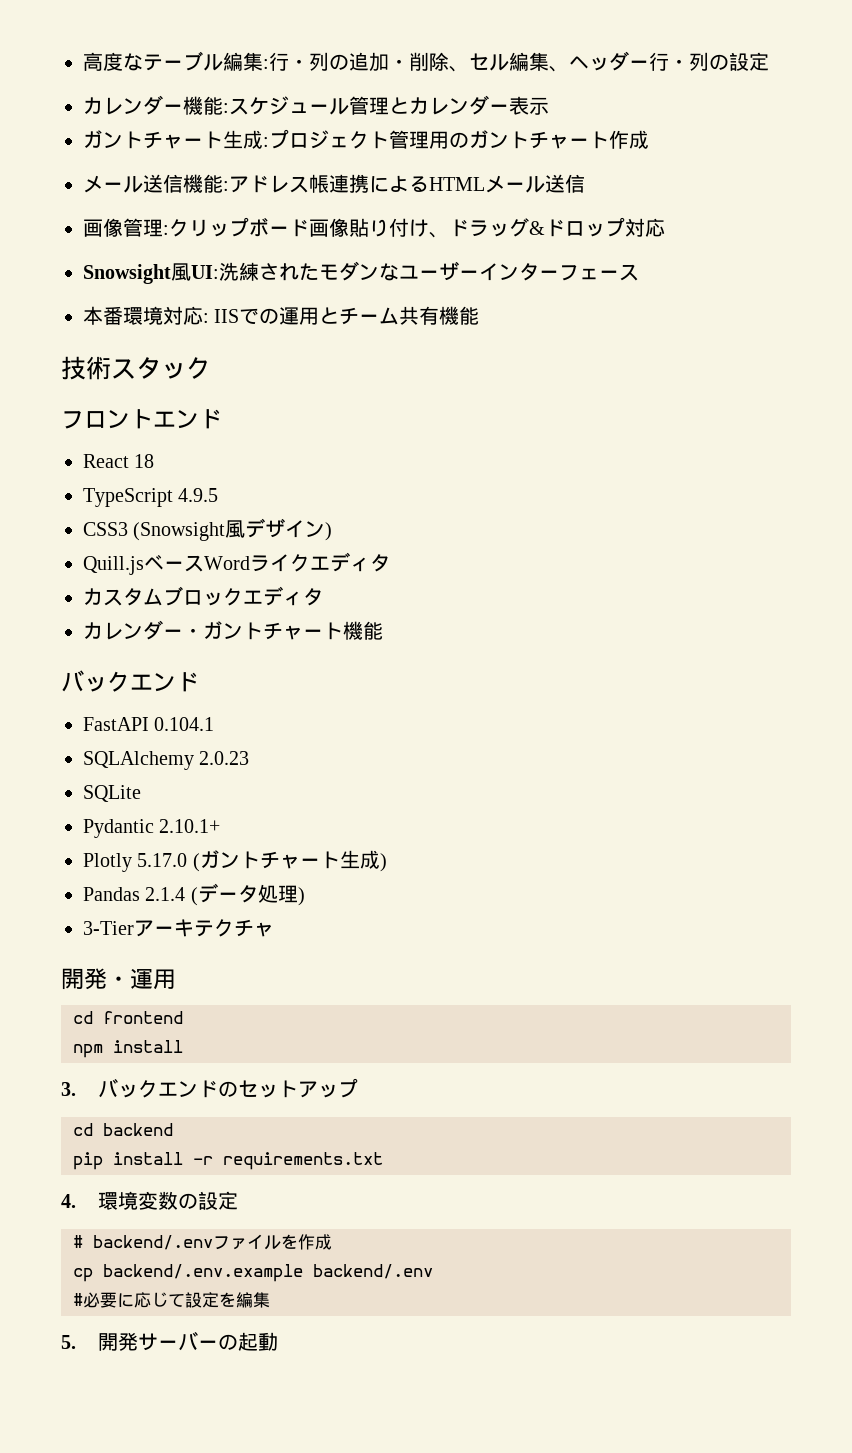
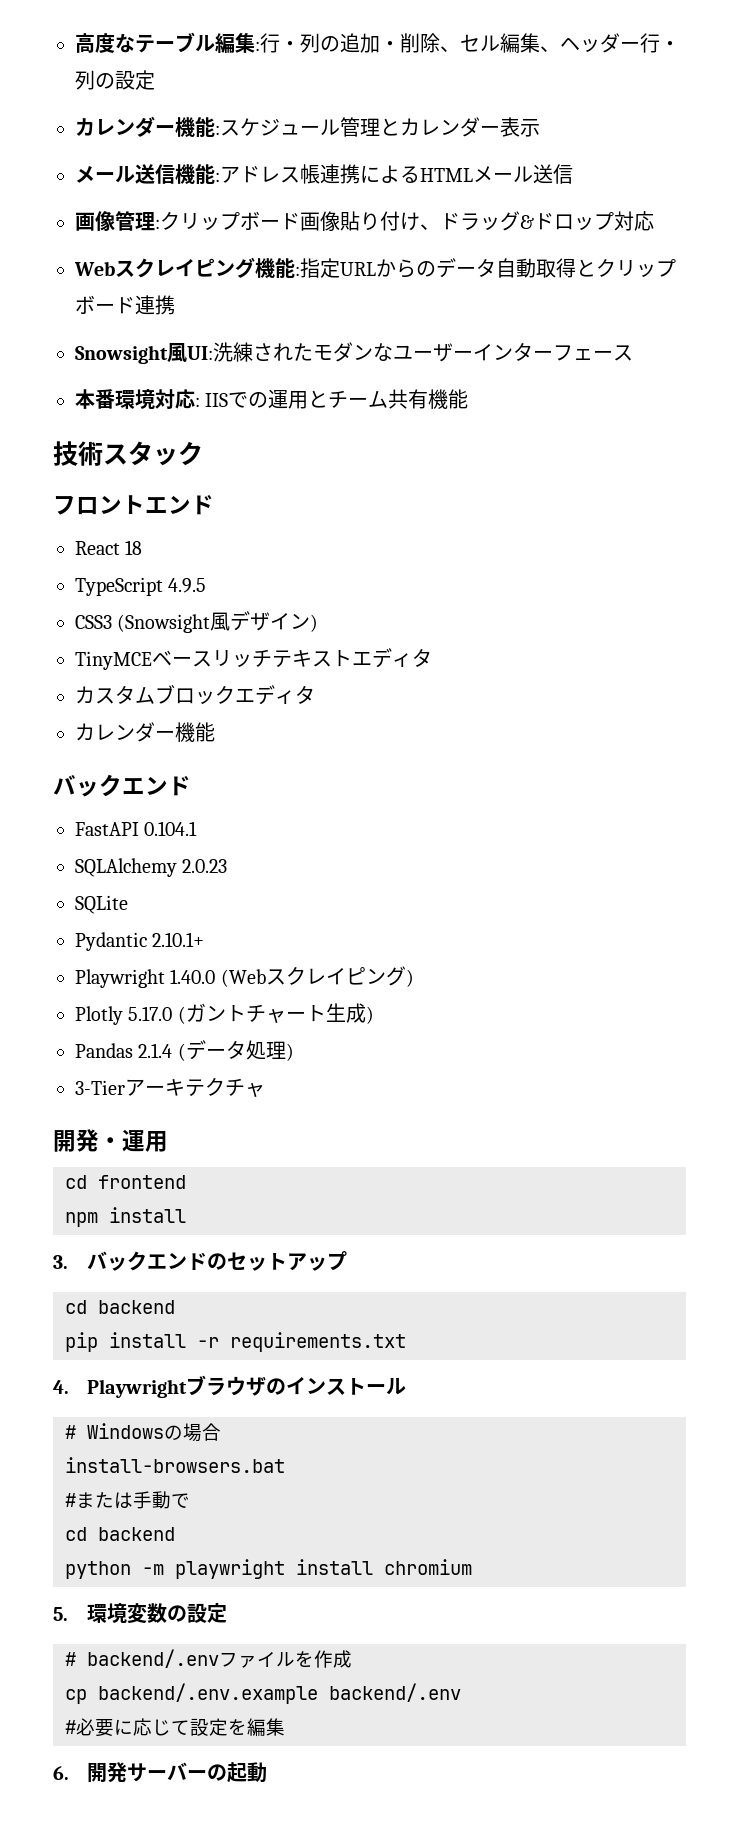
[83,129,649,149] // ガントチャート生成:プロジェクト管理用のガントチャート作成 -> (540, 128) none
(665, 227) none -> [74,257,676,278] [75,295,175,315] // Webスクレイピング機能:指定URLからのデータ自動取得とクリップボード連携
[83,554,310,575] Quill.jsベースWordライク -> [75,649,352,670] TinyMCEベースリッチテキスト
[183,621,343,640] ・ガントチャート -> (175, 735) none
(221, 826) none -> [75,966,414,988] // Playwright 1.40.0 (Webスクレイピング)
(76, 1201) none -> [87,1375,407,1398] [65,1423,221,1442] [65,1457,285,1473] [65,1491,190,1509] [65,1527,175,1541] [65,1559,472,1579] [53,1607,68,1621] Playwrightブラウザのインストール // # Windowsの場合 // install-browsers.bat // #または手動で // cd backend // python -m playwright install chromium // 5.
[61,1335,76,1349] 5. -> [53,1766,69,1780] 6.

